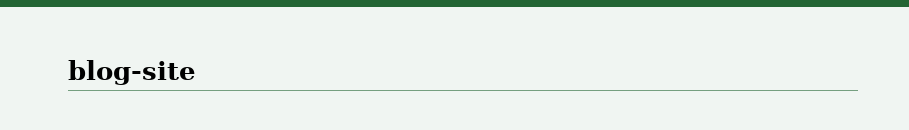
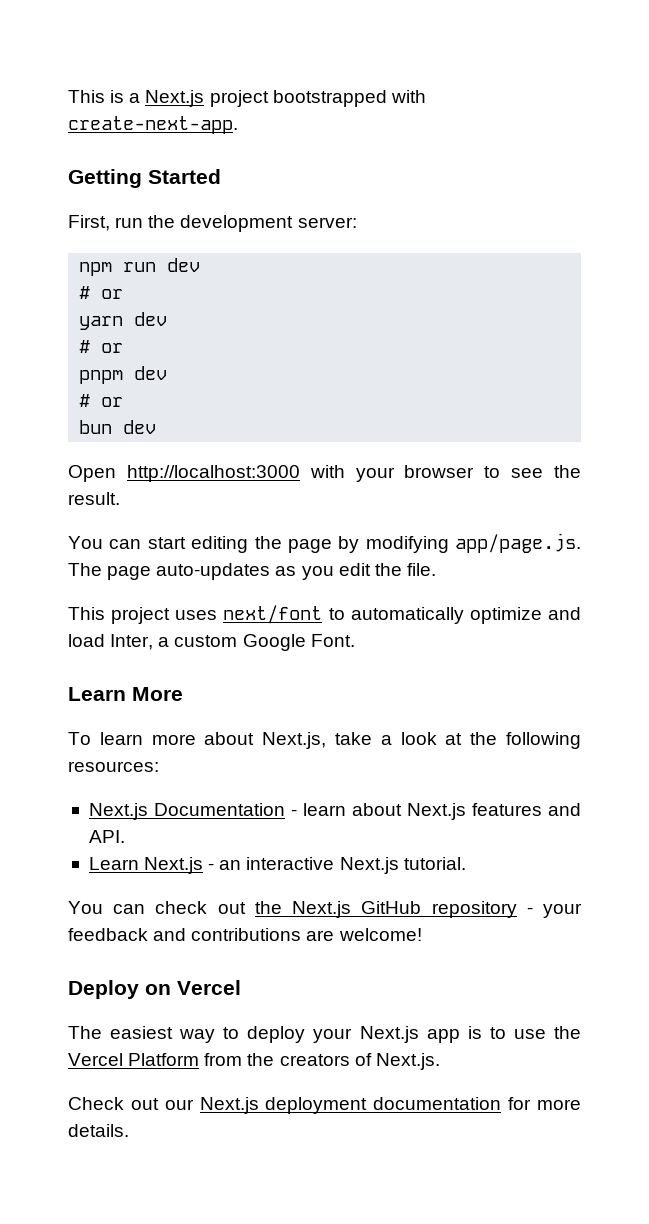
[68,60,196,85] blog-site -> [68,90,426,107] [68,116,238,134] [68,169,221,188] [68,215,357,232] [79,258,201,276] [79,286,124,299] [79,312,168,330] [79,340,124,353] [79,366,168,384] [79,394,124,407] [79,420,157,434] [68,465,581,482] [68,492,120,505] [68,533,581,553] [68,563,436,580] [68,605,581,624] [68,634,355,651] [68,687,183,701] [68,732,582,749] [68,761,159,772] [88,803,582,820] [88,830,125,843] [88,857,466,874] [68,901,582,918] [68,928,422,941] [68,980,241,999] [68,1026,581,1043] [68,1053,440,1070] [68,1097,582,1114] [68,1124,129,1137] This is a Next.js project bootstrapped with create-next-app. // Getting Started // First, run the development server: // npm run dev // # or // yarn dev // # or // pnpm dev // # or // bun dev // Open http://localhost:3000 with your browser to see the result. // You can start editing the page by modifying app/page.js. The page auto-updates as you edit the file. // This project uses next/font to automatically optimize and load Inter, a custom Google Font. // Learn More // To learn more about Next.js, take a look at the following resources: // Next.js Documentation - learn about Next.js features and API. // Learn Next.js - an interactive Next.js tutorial. // You can check out the Next.js GitHub repository - your feedback and contributions are welcome! // Deploy on Vercel // The easiest way to deploy your Next.js app is to use the Vercel Platform from the creators of Next.js. // Check out our Next.js deployment documentation for more details.

